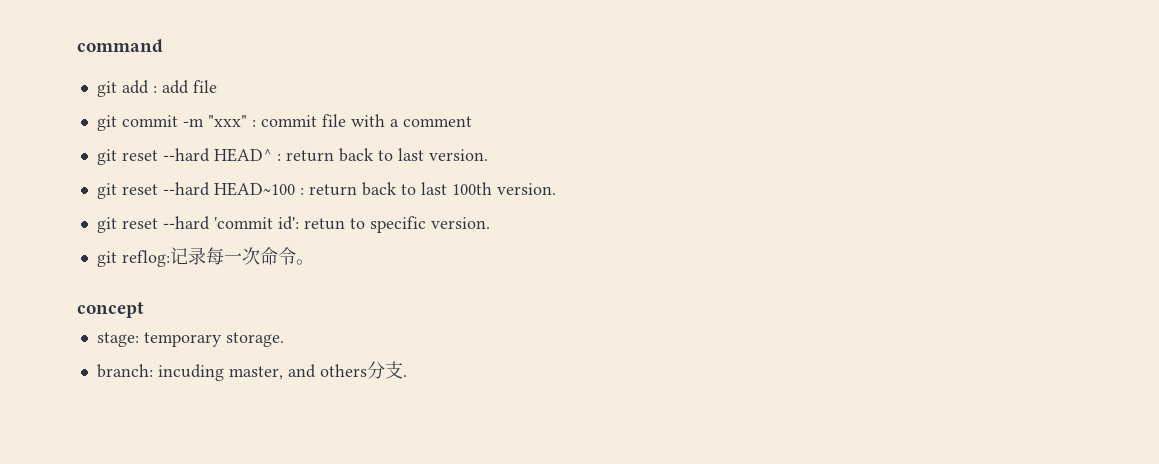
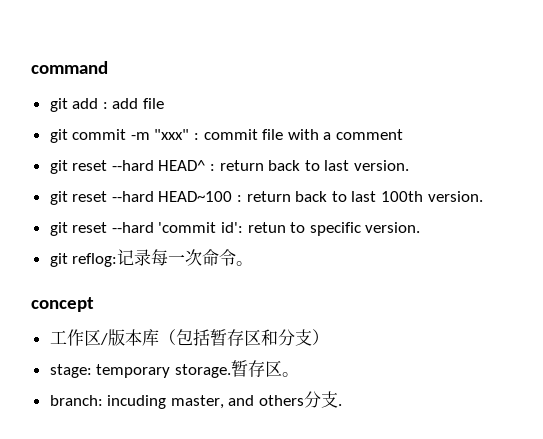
(144, 310) none -> [49,329,329,346] // 工作区/版本库（包括暂存区和分支）
(284, 339) none -> [230,360,299,377] 暂存区。

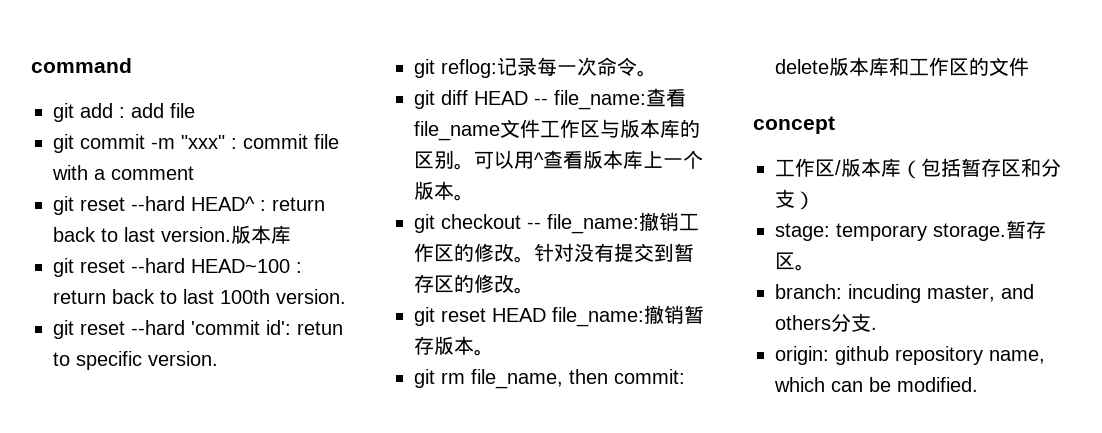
(410, 165) none -> [231,225,291,244] 版本库
(254, 263) none -> [414,88,686,110] [414,119,700,141] [414,150,703,170] [414,181,474,201] [414,212,699,234] [414,243,694,263] [414,274,534,294] [414,305,704,327] [414,336,494,356] [414,369,685,389] [775,57,1029,76] // git diff HEAD -- file_name:查看file_name文件工作区与版本库的区别。可以用^查看版本库上一个版本。 // git checkout -- file_name:撤销工作区的修改。针对没有提交到暂存区的修改。 // git reset HEAD file_name:撤销暂存版本。 // git rm file_name, then commit: delete版本库和工作区的文件
(343, 405) none -> [775,346,1045,365] [774,377,978,392] // origin: github repository name, which can be modified.

